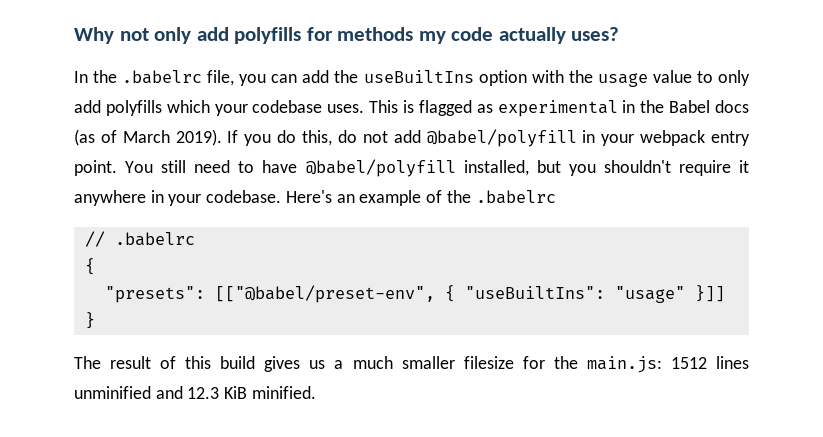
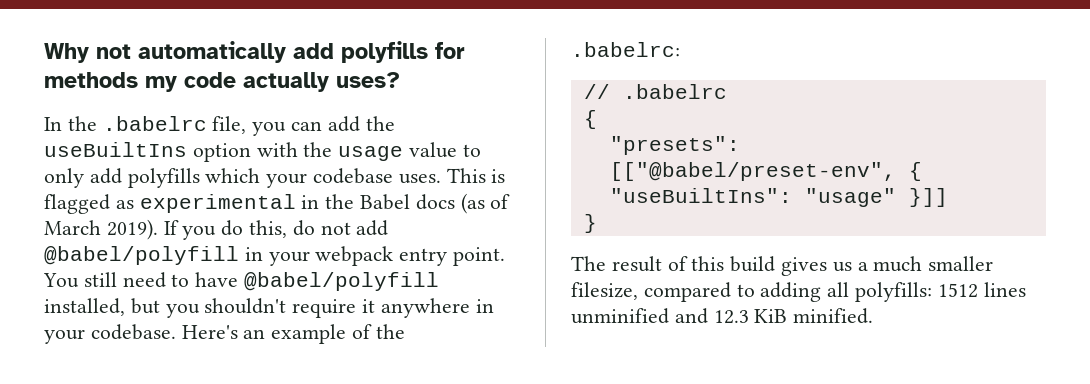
[154,27,192,44] only -> [138,41,286,63] automatically
[475,190,556,204] .babelrc -> [571,42,680,57] .babelrc:
[463,356,662,373] filesize for the main.js: -> [571,282,933,302] filesize, compared to adding all polyfills:

